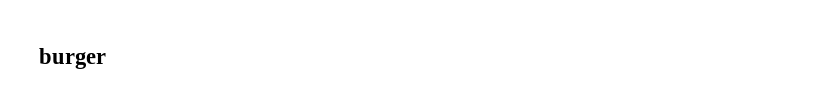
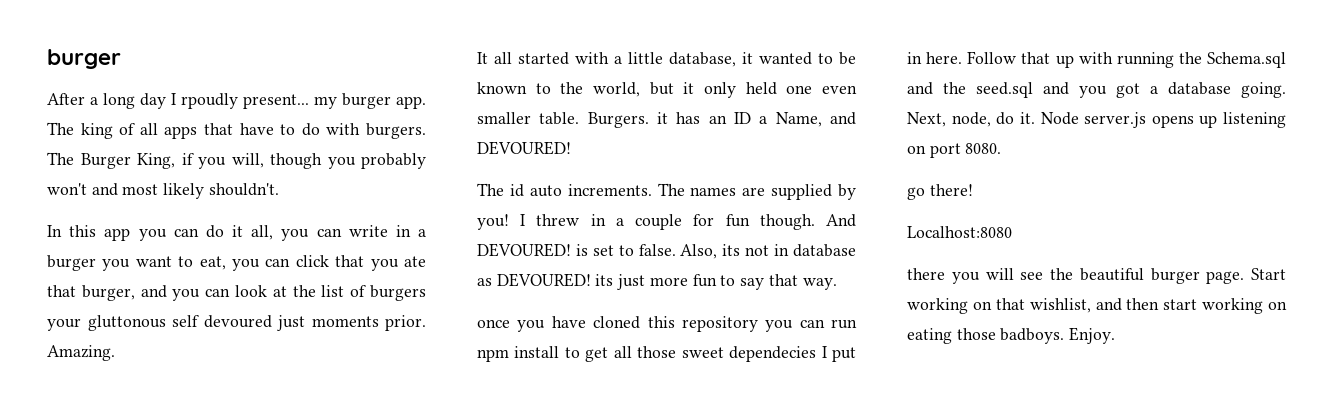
[39,48,106,69] burger -> [47,49,121,69] [47,93,426,109] [47,122,426,139] [47,152,426,169] [47,183,279,199] [47,225,426,241] [47,255,426,271] [47,285,427,301] [47,315,426,331] [47,345,115,361] [477,52,856,67] [477,82,857,98] [477,112,856,128] [477,141,571,155] [477,183,856,200] [477,214,856,230] [477,243,856,259] [477,273,837,290] [477,316,857,332] [477,346,857,362] [907,51,1286,68] [907,82,1286,98] [907,112,1286,128] [907,143,1002,158] [907,184,973,200] [907,226,1012,238] [907,268,1286,284] [907,298,1287,314] [907,327,1116,344] burger // After a long day I rpoudly present... my burger app. The king of all apps that have to do with burgers. The Burger King, if you will, though you probably won't and most likely shouldn't. // In this app you can do it all, you can write in a burger you want to eat, you can click that you ate that burger, and you can look at the list of burgers your gluttonous self devoured just moments prior. Amazing. // It all started with a little database, it wanted to be known to the world, but it only held one even smaller table. Burgers. it has an ID a Name, and DEVOURED! // The id auto increments. The names are supplied by you! I threw in a couple for fun though. And DEVOURED! is set to false. Also, its not in database as DEVOURED! its just more fun to say that way. // once you have cloned this repository you can run npm install to get all those sweet dependecies I put in here. Follow that up with running the Schema.sql and the seed.sql and you got a database going. Next, node, do it. Node server.js opens up listening on port 8080. // go there! // Localhost:8080 // there you will see the beautiful burger page. Start working on that wishlist, and then start working on eating those badboys. Enjoy.

